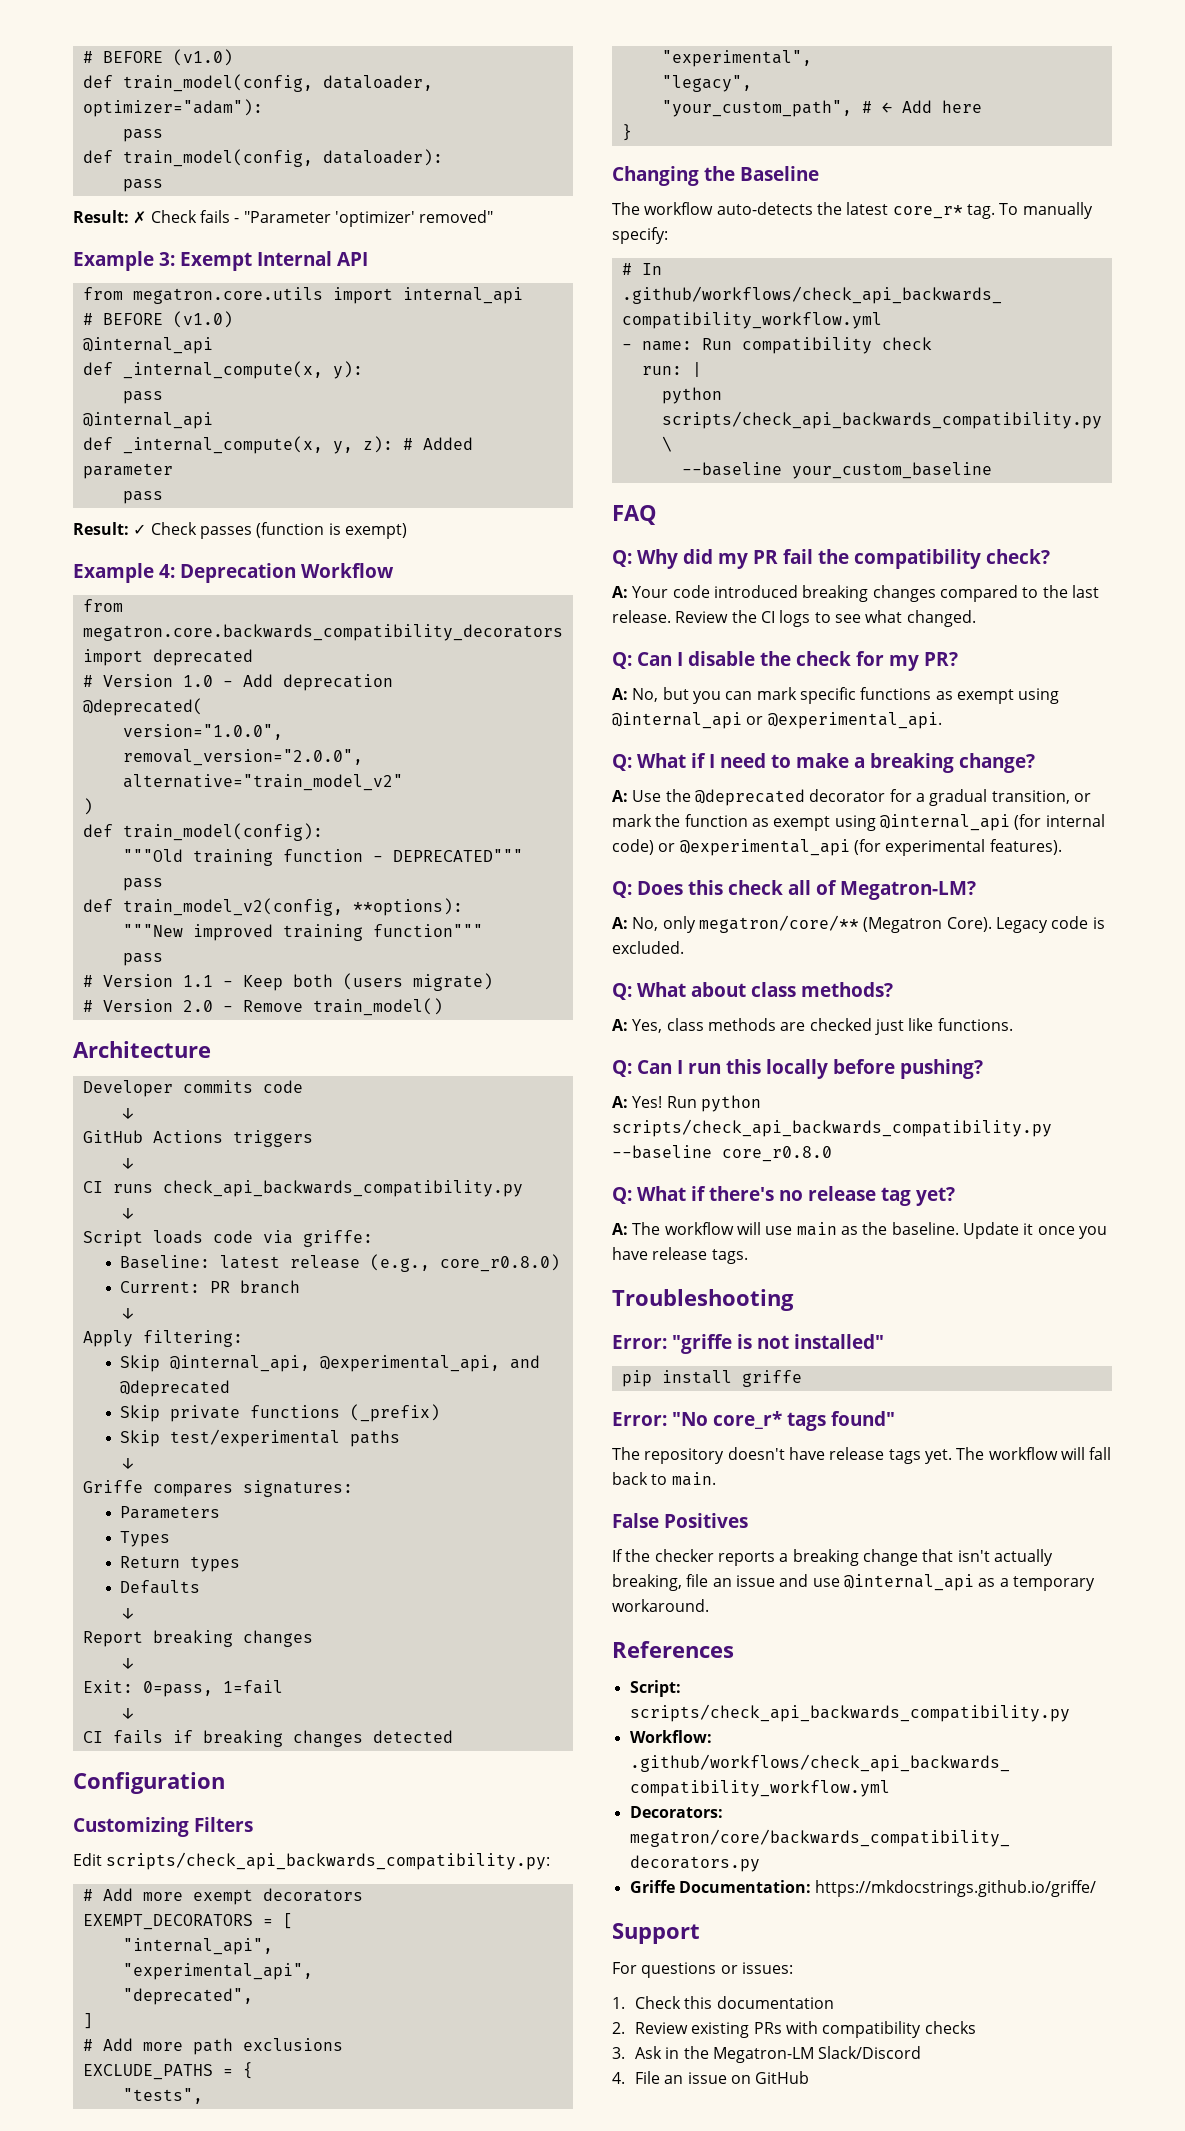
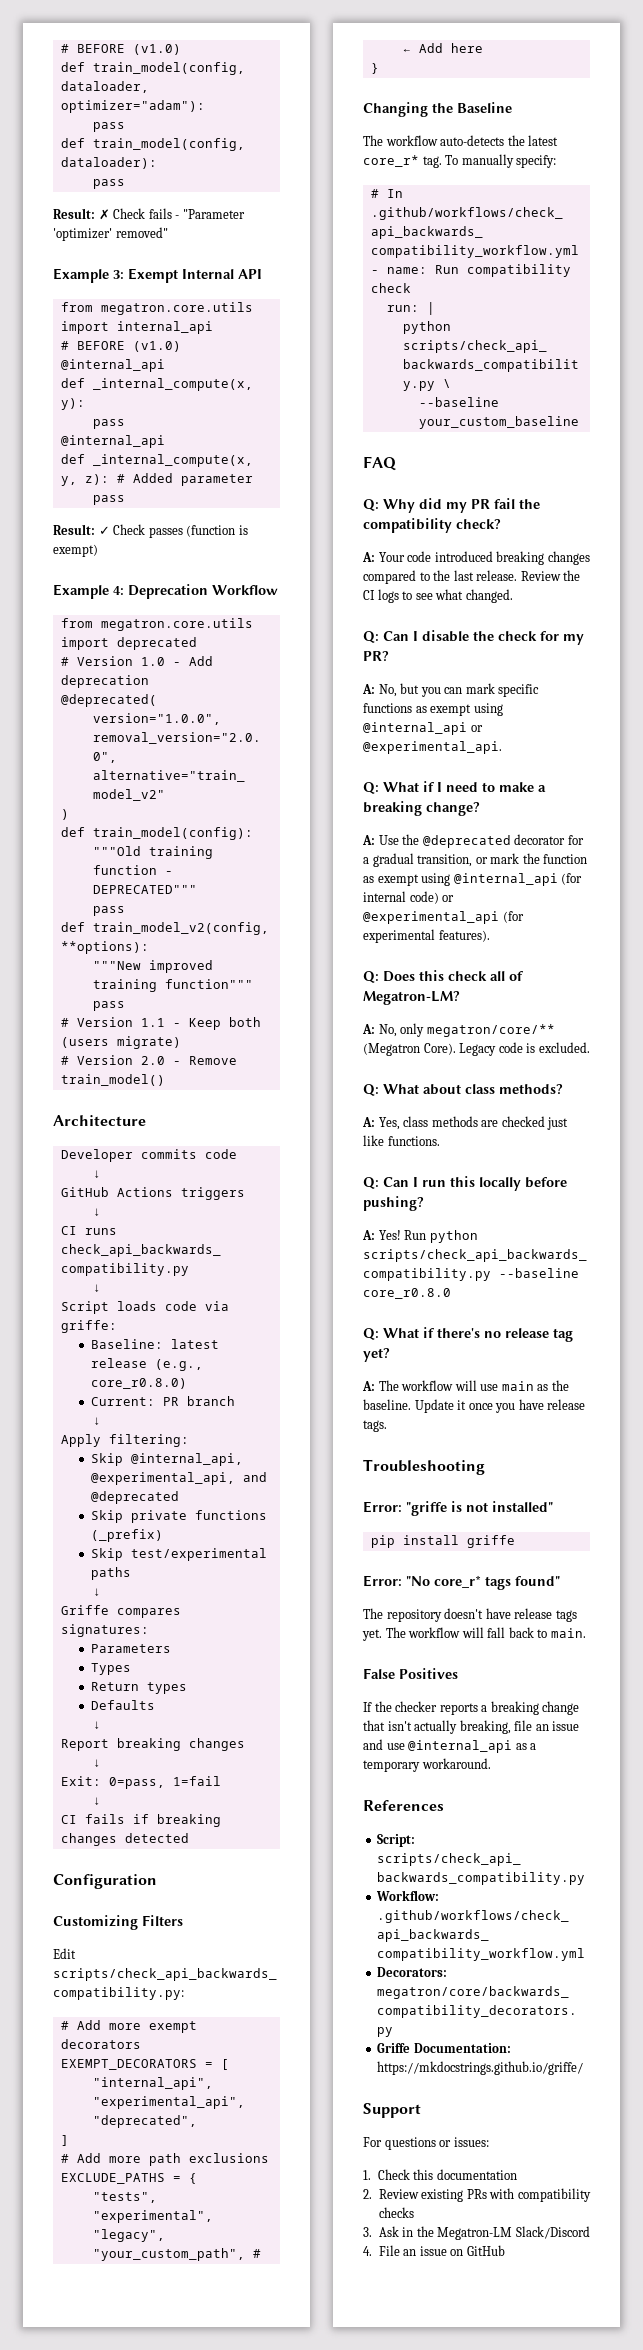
[82,624,563,641] megatron.core.backwards_compatibility_decorators -> [100,618,253,631] megatron.core.utils

